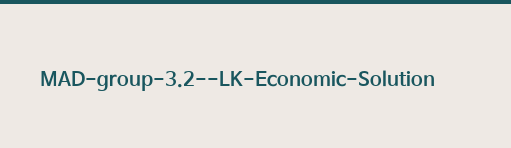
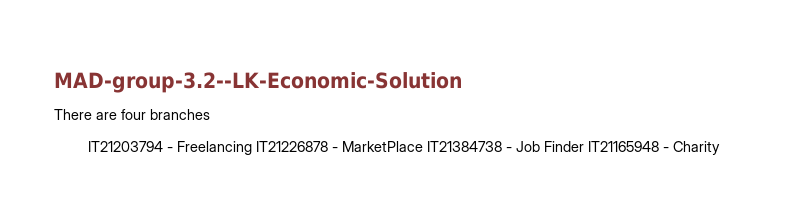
(435, 80) none -> [54,109,210,120] [87,141,720,155] // There are four branches // IT21203794 - Freelancing IT21226878 - MarketPlace IT21384738 - Job Finder IT21165948 - Charity

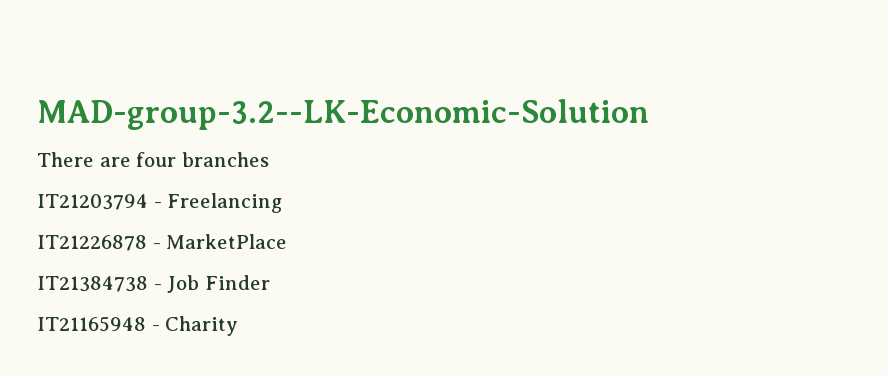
(252, 148) none -> (283, 203) //
(423, 146) none -> (288, 241) //
(584, 146) none -> (270, 282) //

